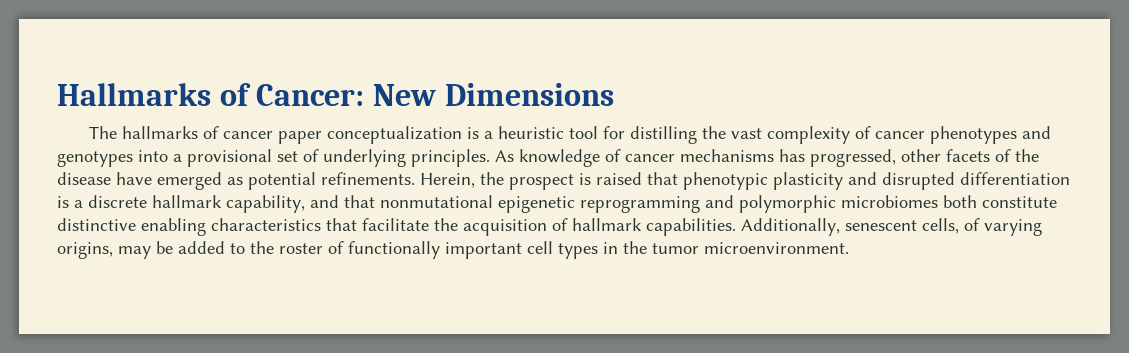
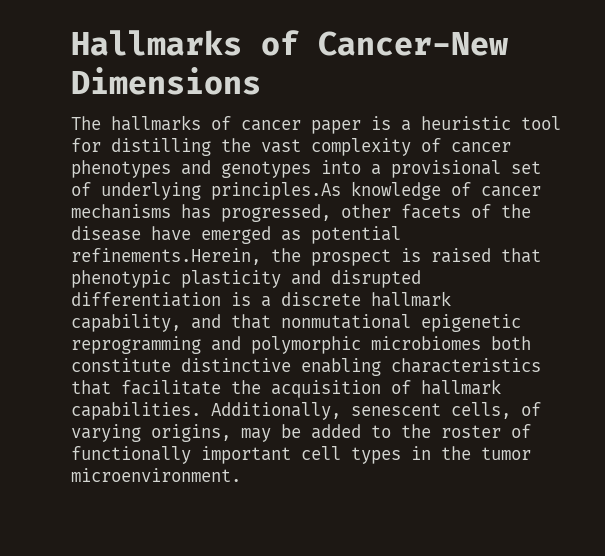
[256,84,436,106] Cancer: New -> [318,31,508,56] Cancer-New
[326,126,462,144] conceptualization -> (361, 127) none
[411,149,514,167] principles. As -> [211,182,341,200] principles.As
[321,172,475,188] refinements. Herein, -> [71,248,261,265] refinements.Herein,

